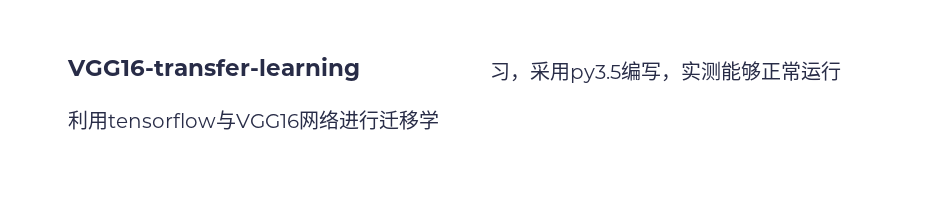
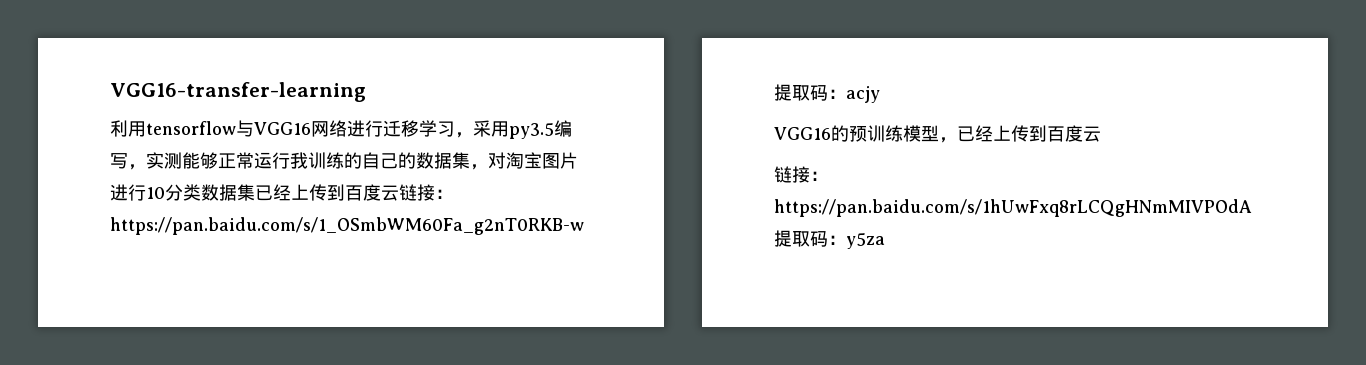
(841, 71) none -> [290,152,578,170] [110,184,453,201] [110,217,584,235] [774,84,880,103] [774,125,1101,143] [774,166,828,183] [774,199,1252,217] [774,230,885,249] 我训练的自己的数据集，对淘宝图片进行10分类数据集已经上传到百度云链接：https://pan.baidu.com/s/1_OSmbWM60Fa_g2nT0RKB-w提取码：acjy // VGG16的预训练模型，已经上传到百度云 // 链接：https://pan.baidu.com/s/1hUwFxq8rLCQgHNmMIVPOdA提取码：y5za

